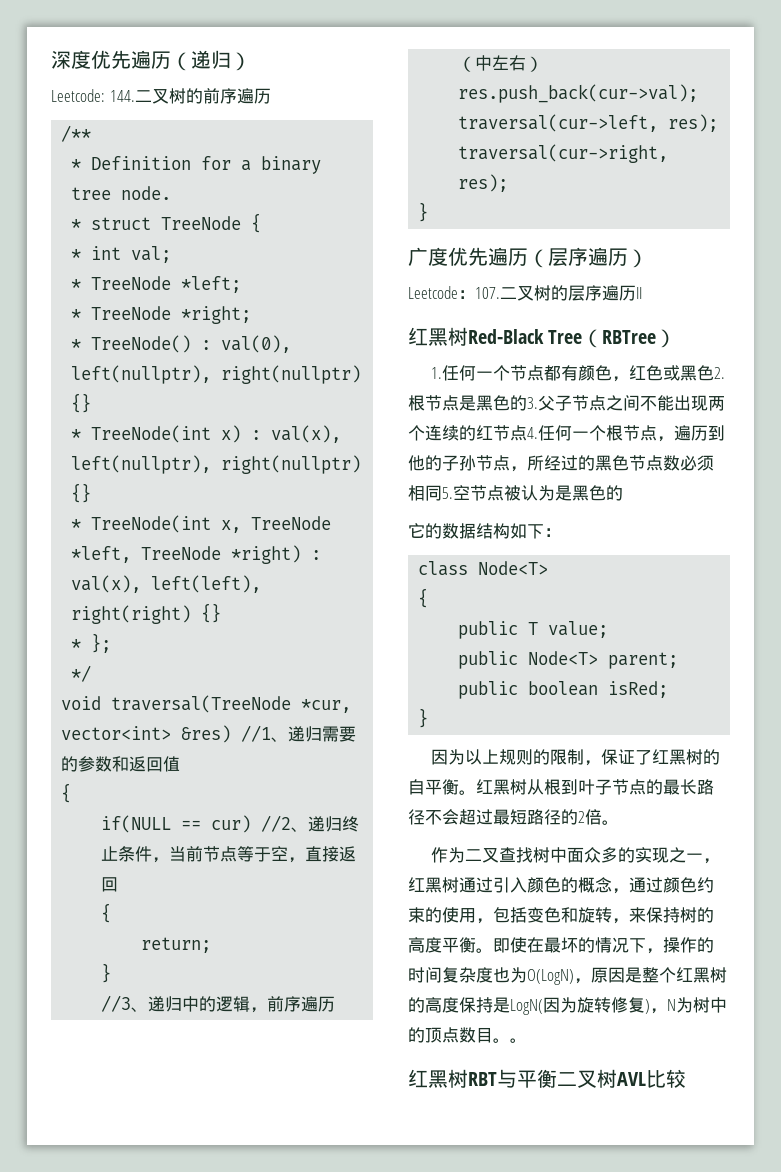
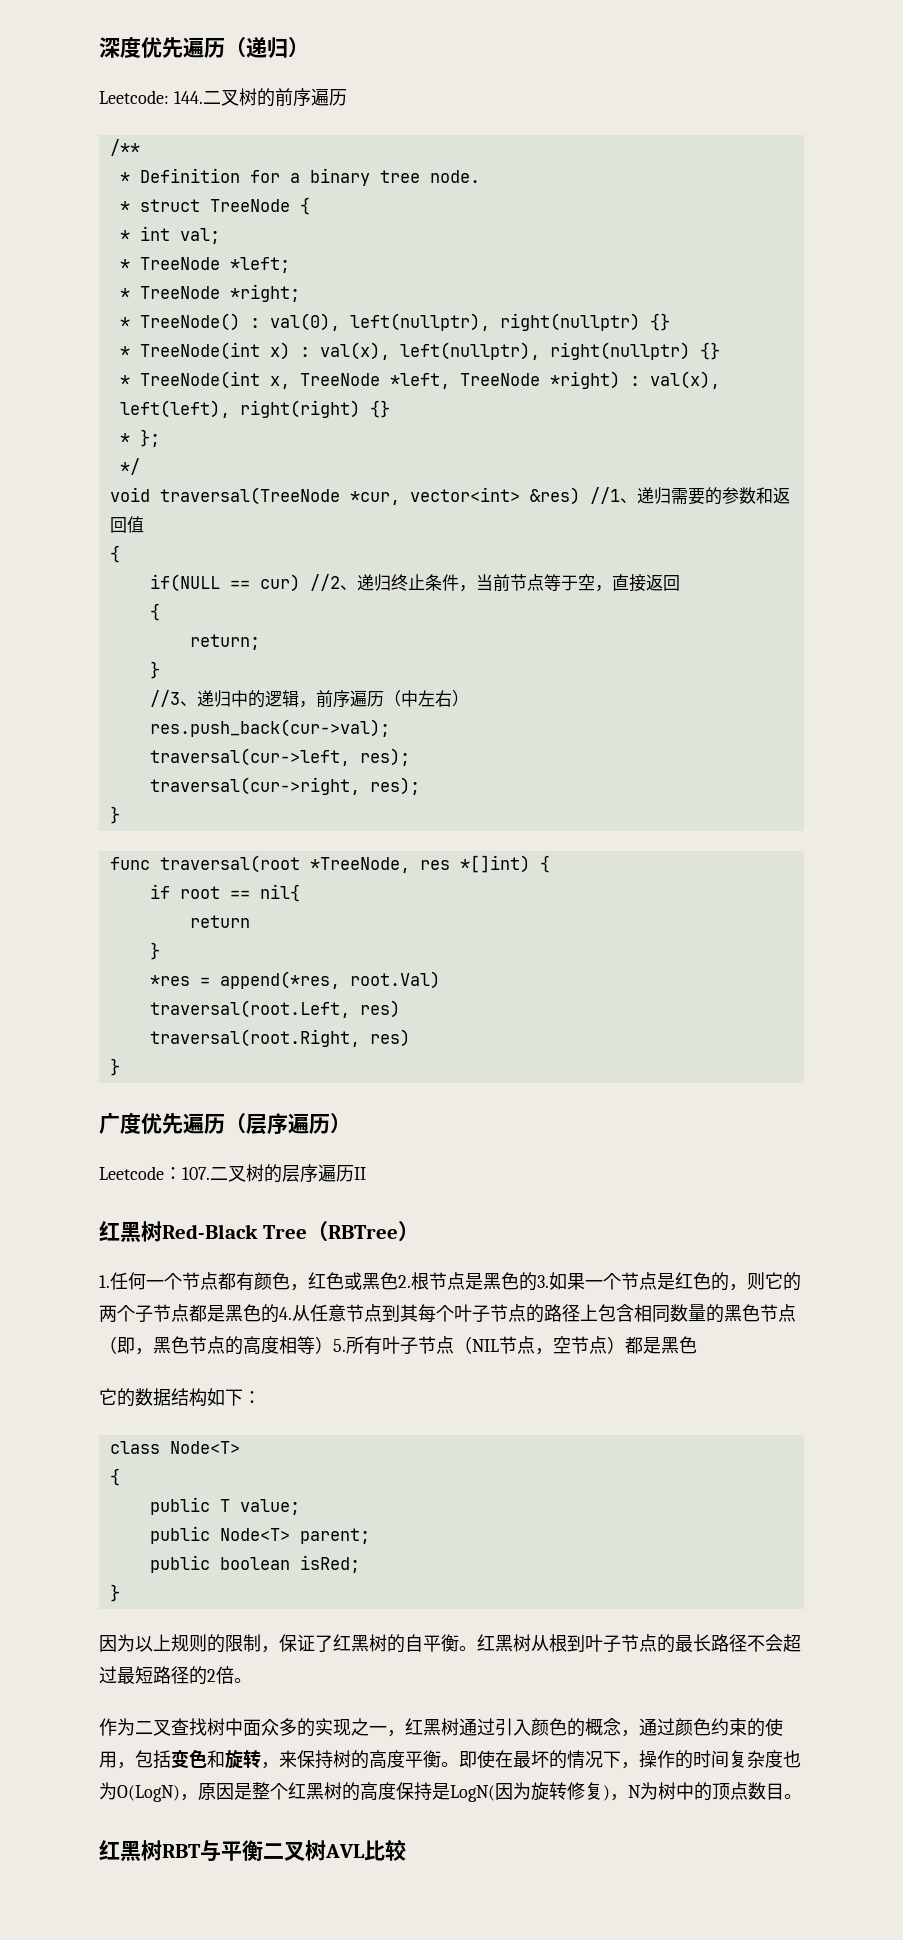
(429, 212) none -> [109,855,550,873] [149,884,300,902] [189,915,250,928] [149,942,160,960] [149,971,440,989] [149,1000,400,1018] [149,1029,410,1047] [109,1058,120,1076] // func traversal(root *TreeNode, res *[]int) { // if root == nil{ // return // } // *res = append(*res, root.Val) // traversal(root.Left, res) // traversal(root.Right, res) // }
[538,395,725,411] [408,425,725,442] [408,455,714,472] [408,485,623,501] 父子节点之间不能出现两个连续的红节点4.任何一个根节点，遍历到他的子孙节点，所经过的黑色节点数必须相同5.空节点被认为是黑色的 -> [549,1272,801,1291] [99,1304,796,1323] [99,1336,697,1355] 如果一个节点是红色的，则它的两个子节点都是黑色的4.从任意节点到其每个叶子节点的路径上包含相同数量的黑色节点（即，黑色节点的高度相等）5.所有叶子节点（NIL节点，空节点）都是黑色
[510,1038,527,1043] 。 -> (802, 1796) none

